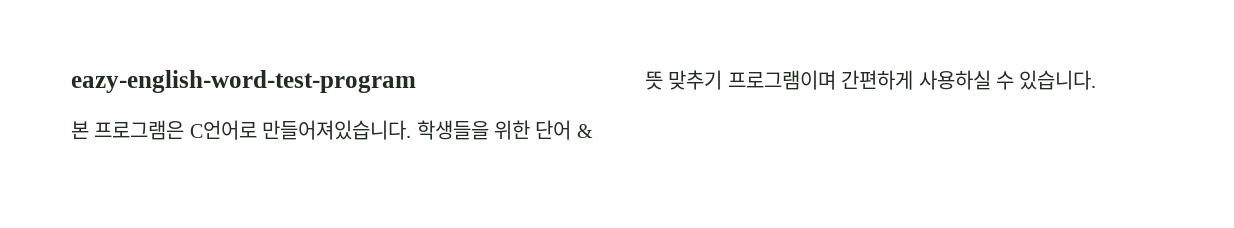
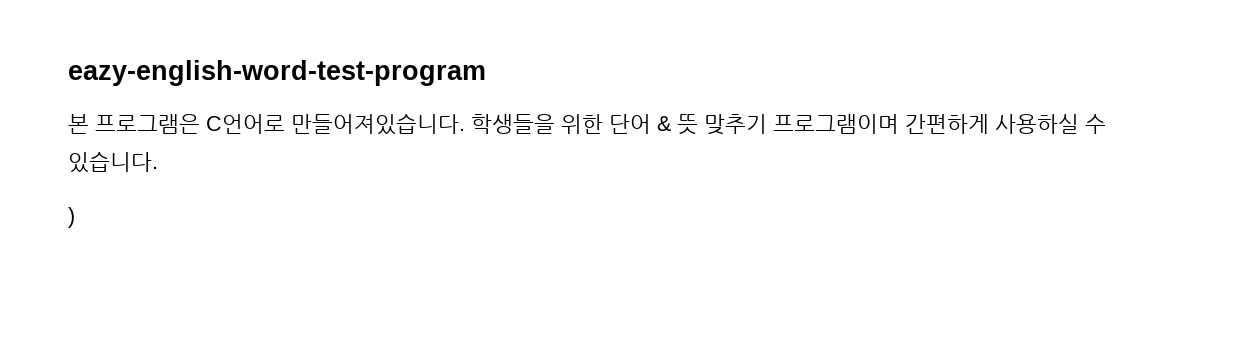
(1097, 80) none -> [68,207,75,228] // )

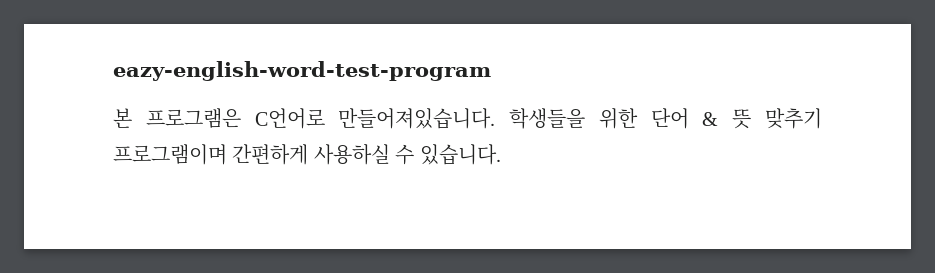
[68,207,75,228] // ) -> (501, 154) none

